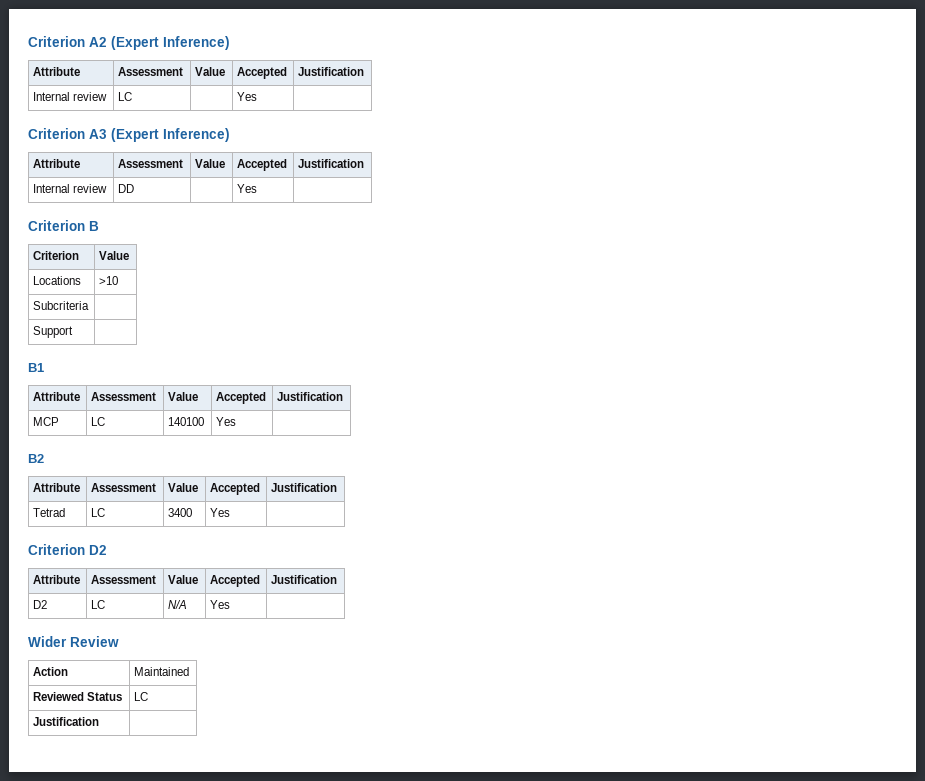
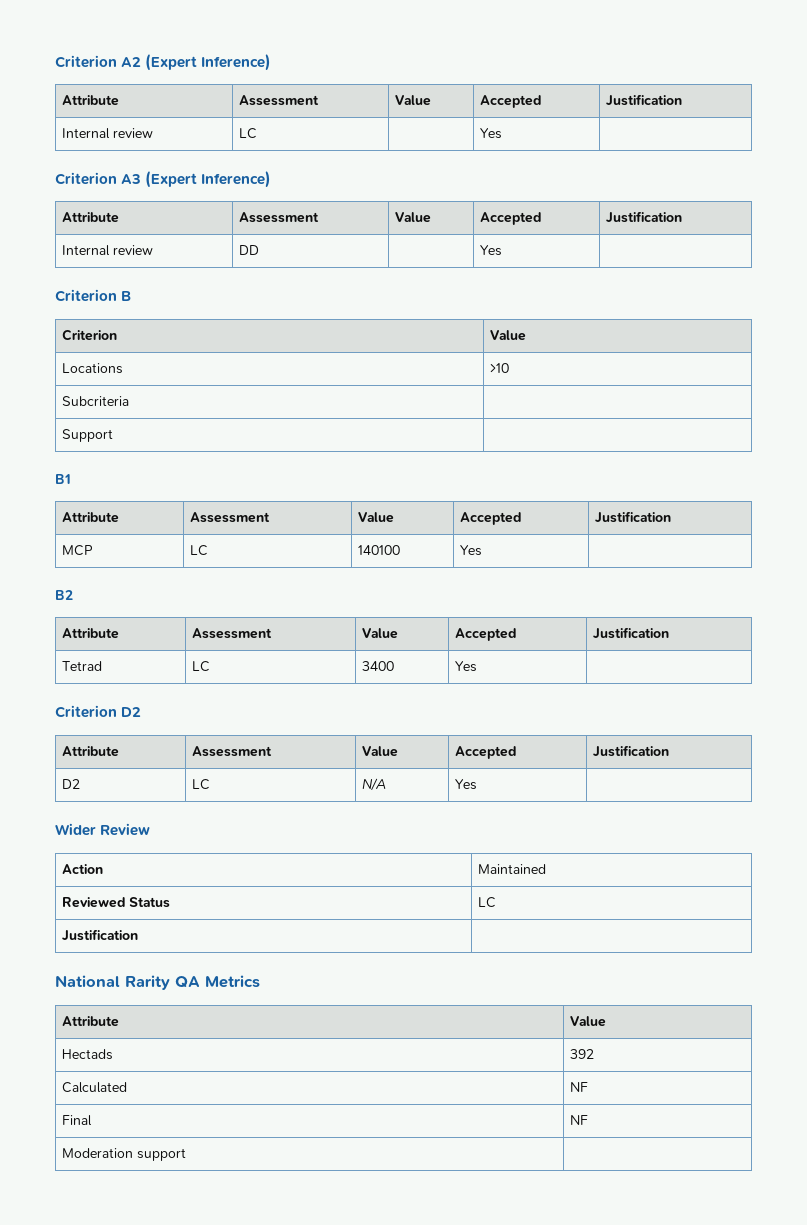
(100, 721) none -> [55,975,260,990] [62,1016,120,1027] [570,1016,607,1027] [62,1049,114,1060] [570,1049,595,1059] [62,1082,128,1093] [570,1082,589,1092] [62,1115,93,1126] [570,1115,589,1125] [62,1148,187,1161] // National Rarity QA Metrics // Attribute | Value // Hectads | 392 // Calculated | NF // Final | NF // Moderation support |

